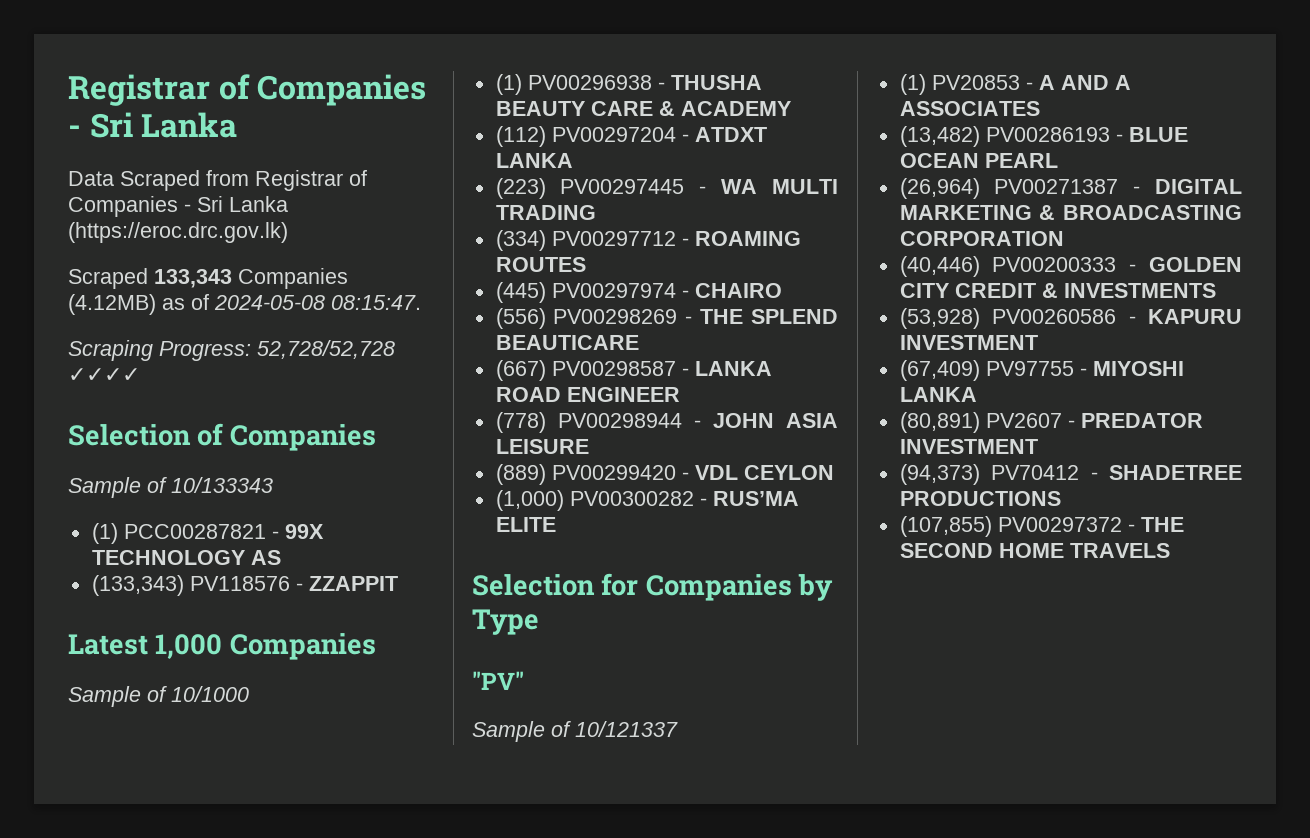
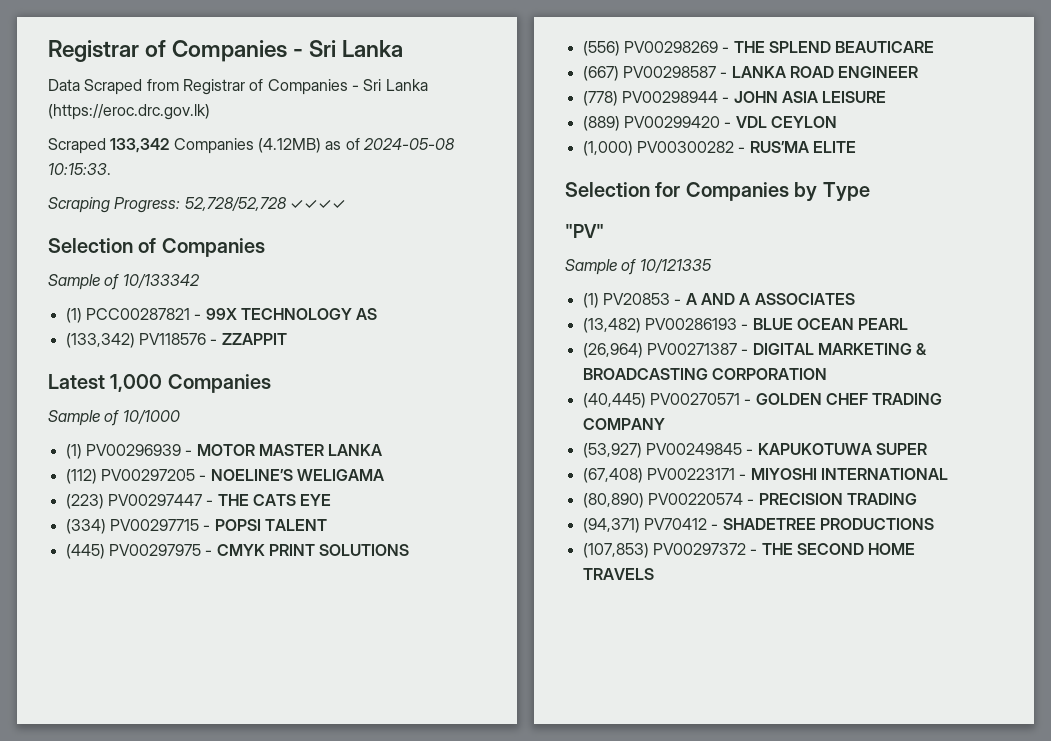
[154,269,232,288] 133,343 -> [110,138,170,153] 133,342
[331,295,421,310] 08:15:47. -> [48,163,111,175] 10:15:33.
[171,477,273,493] 10/133343 -> [122,274,200,288] 10/133342
[91,575,184,596] (133,343) -> [65,333,135,348] (133,342)
[527,75,762,90] [495,101,791,116] [495,126,767,147] [495,153,573,168] [495,178,838,199] [495,205,596,220] [495,230,801,251] [495,257,586,272] [495,282,782,303] PV00296938 - THUSHA BEAUTY CARE & ACADEMY // (112) PV00297204 - ATDXT LANKA // (223) PV00297445 - WA MULTI TRADING // (334) PV00297712 - ROAMING ROUTES // (445) PV00297974 - CHAIRO -> [85,444,383,456] [65,469,384,484] [65,494,332,509] [65,519,327,534] [65,544,410,559] PV00296939 - MOTOR MASTER LANKA // (112) PV00297205 - NOELINE’S WELIGAMA // (223) PV00297447 - THE CATS EYE // (334) PV00297715 - POPSI TALENT // (445) PV00297975 - CMYK PRINT SOLUTIONS
[575,721,678,737] 10/121337 -> [639,259,712,273] 10/121335
[899,256,1242,277] [899,283,1216,298] [899,308,1242,329] [899,335,1038,350] [899,360,1184,381] [899,387,977,402] [899,412,1203,433] [899,439,1038,454] [899,464,980,485] (40,446) PV00200333 - GOLDEN CITY CREDIT & INVESTMENTS // (53,928) PV00260586 - KAPURU INVESTMENT // (67,409) PV97755 - MIYOSHI LANKA // (80,891) PV2607 - PREDATOR INVESTMENT // (94,373) -> [582,393,943,408] [582,418,665,430] [582,443,927,458] [582,468,948,483] [582,493,917,508] [582,518,640,533] (40,445) PV00270571 - GOLDEN CHEF TRADING COMPANY // (53,927) PV00249845 - KAPUKOTUWA SUPER // (67,408) PV00223171 - MIYOSHI INTERNATIONAL // (80,890) PV00220574 - PRECISION TRADING // (94,371)
[899,516,992,537] (107,855) -> [582,543,649,558] (107,853)

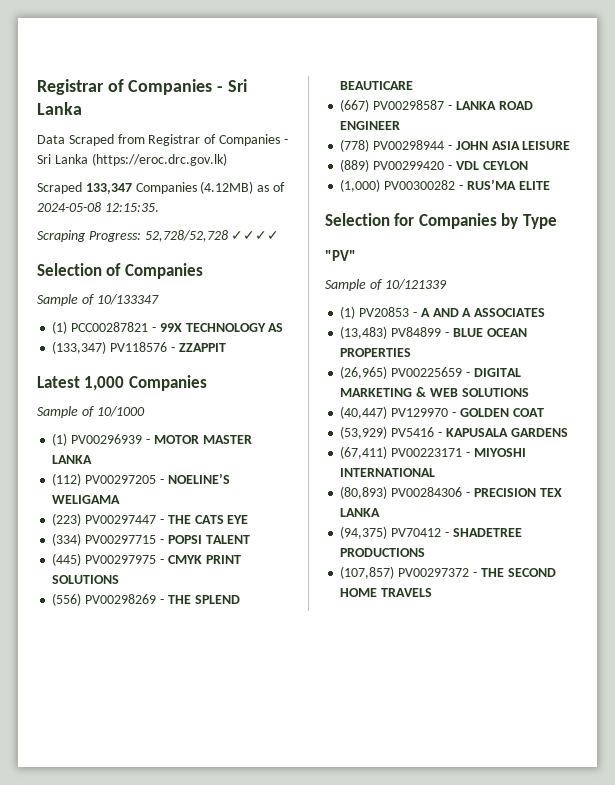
[110,138,170,153] 133,342 -> [85,183,132,194] 133,347
[48,163,111,175] 10:15:33. -> [104,203,159,212] 12:15:35.
[122,274,200,288] 10/133342 -> [96,294,159,305] 10/133347
[65,333,135,348] (133,342) -> [52,341,107,354] (133,347)
[639,259,712,273] 10/121335 -> [384,279,447,290] 10/121339
[582,318,737,333] (13,482) PV00286193 -> [340,326,442,339] (13,483) PV84899
[858,318,909,330] [582,343,737,358] PEARL // (26,964) PV00271387 -> [340,348,412,357] [340,366,463,379] PROPERTIES // (26,965) PV00225659
[582,368,827,380] [582,393,943,408] [582,418,665,430] [582,443,927,458] [582,468,948,483] [582,493,917,508] [582,518,640,533] BROADCASTING CORPORATION // (40,445) PV00270571 - GOLDEN CHEF TRADING COMPANY // (53,927) PV00249845 - KAPUKOTUWA SUPER // (67,408) PV00223171 - MIYOSHI INTERNATIONAL // (80,890) PV00220574 - PRECISION TRADING // (94,371) -> [429,388,529,397] [340,406,544,419] [340,426,568,439] [340,446,526,459] [340,468,436,477] [340,486,562,499] [340,508,381,517] [340,526,388,539] WEB SOLUTIONS // (40,447) PV129970 - GOLDEN COAT // (53,929) PV5416 - KAPUSALA GARDENS // (67,411) PV00223171 - MIYOSHI INTERNATIONAL // (80,893) PV00284306 - PRECISION TEX LANKA // (94,375)
[582,543,649,558] (107,853) -> [340,566,395,579] (107,857)

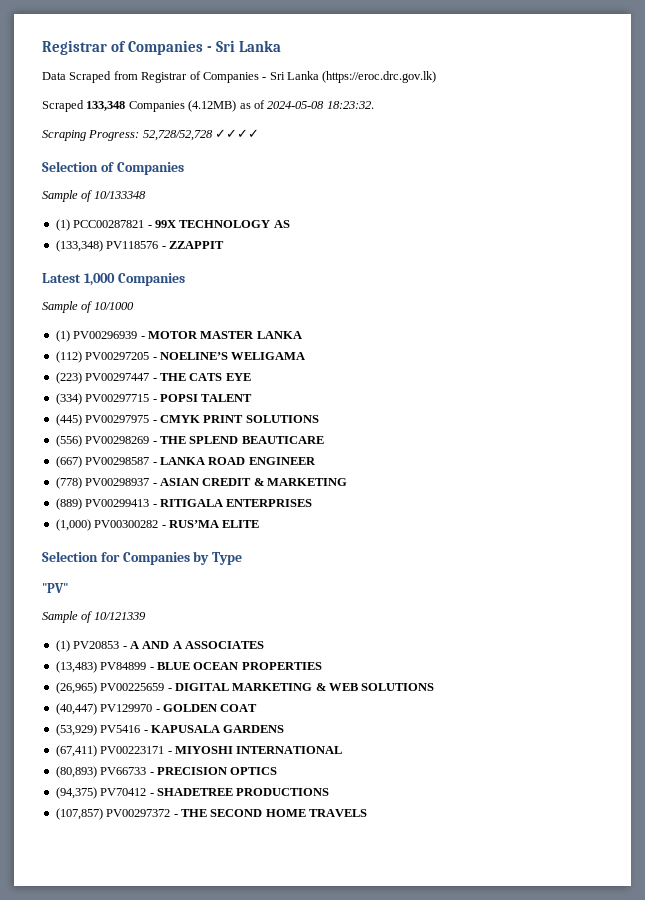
[85,183,132,194] 133,347 -> [86,101,126,111] 133,348
[104,203,159,212] 12:15:35. -> [326,101,374,109] 18:23:32.
[96,294,159,305] 10/133347 -> [93,191,146,199] 10/133348
[52,341,107,354] (133,347) -> [55,240,103,252] (133,348)
[373,140,571,150] [340,159,528,172] PV00298944 - JOHN ASIA LEISURE // (889) PV00299420 - VDL CEYLON -> [85,478,347,486] [55,498,313,510] PV00298937 - ASIAN CREDIT & MARKETING // (889) PV00299413 - RITIGALA ENTERPRISES
[391,487,463,497] PV00284306 -> [100,767,147,775] PV66733
[539,488,562,497] [340,508,381,517] TEX LANKA -> [230,767,278,775] OPTICS

